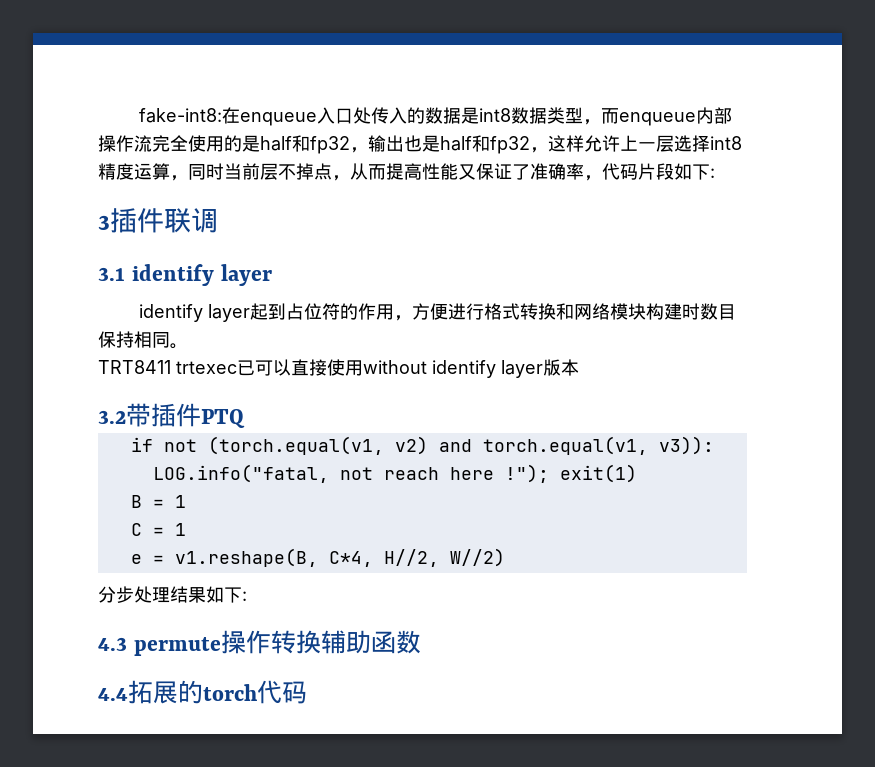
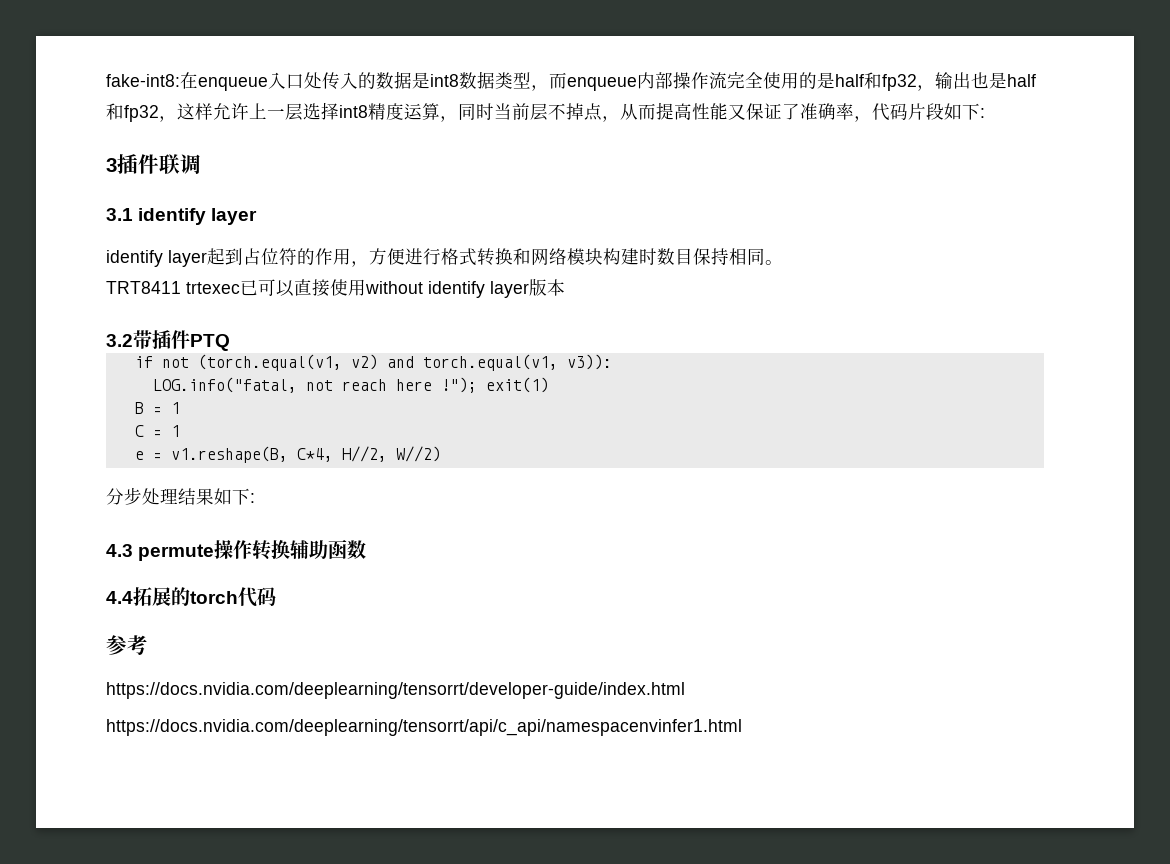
(307, 692) none -> [106,635,148,655] [106,682,685,699] [106,719,742,736] // 参考 // https://docs.nvidia.com/deeplearning/tensorrt/developer-guide/index.html // https://docs.nvidia.com/deeplearning/tensorrt/api/c_api/namespacenvinfer1.html

